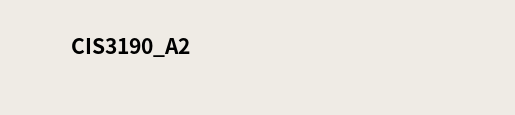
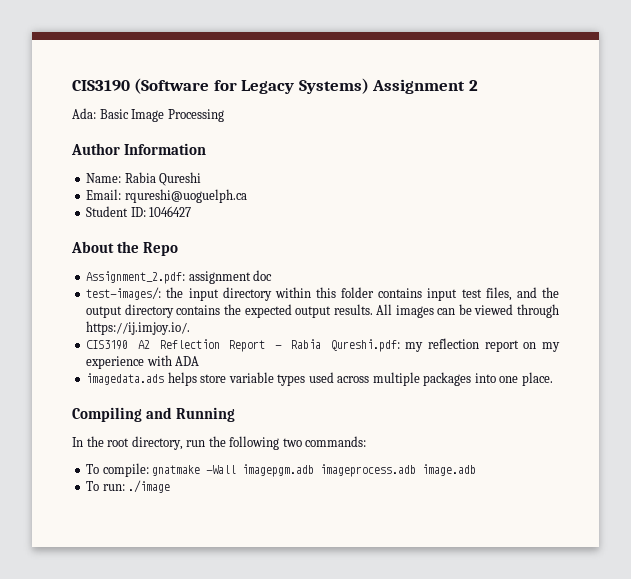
[71,38,190,57] CIS3190_A2 -> [72,78,478,94] [72,108,224,122] [71,143,207,155] [86,172,202,186] [86,189,247,203] [86,206,192,217] [71,241,179,256] [86,270,273,284] [86,287,559,301] [86,304,559,318] [86,321,191,335] [86,338,560,352] [86,355,200,369] [86,372,553,386] [72,407,236,422] [72,436,367,450] [86,463,477,477] [86,480,171,493] CIS3190 (Software for Legacy Systems) Assignment 2 // Ada: Basic Image Processing // Author Information // Name: Rabia Qureshi // Email: rqureshi@uoguelph.ca // Student ID: 1046427 // About the Repo // Assignment_2.pdf: assignment doc // test-images/: the input directory within this folder contains input test files, and the output directory contains the expected output results. All images can be viewed through https://ij.imjoy.io/. // CIS3190 A2 Reflection Report - Rabia Qureshi.pdf: my reflection report on my experience with ADA // imagedata.ads helps store variable types used across multiple packages into one place. // Compiling and Running // In the root directory, run the following two commands: // To compile: gnatmake -Wall imagepgm.adb imageprocess.adb image.adb // To run: ./image

